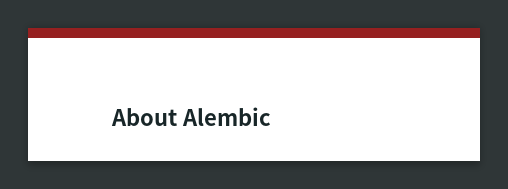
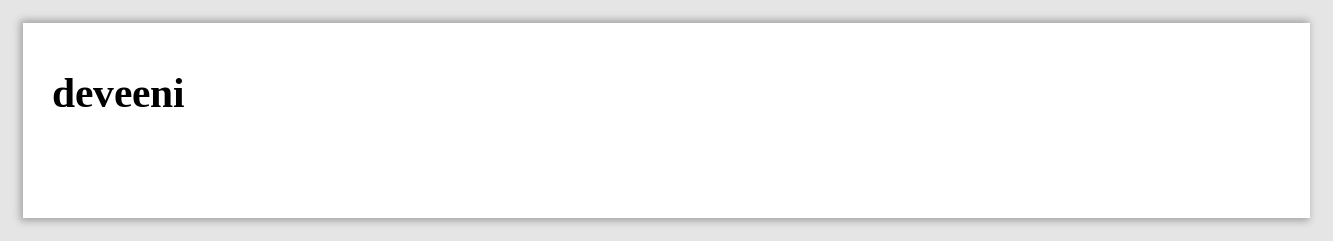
[111,107,271,126] About Alembic -> [52,78,185,107] deveeni

